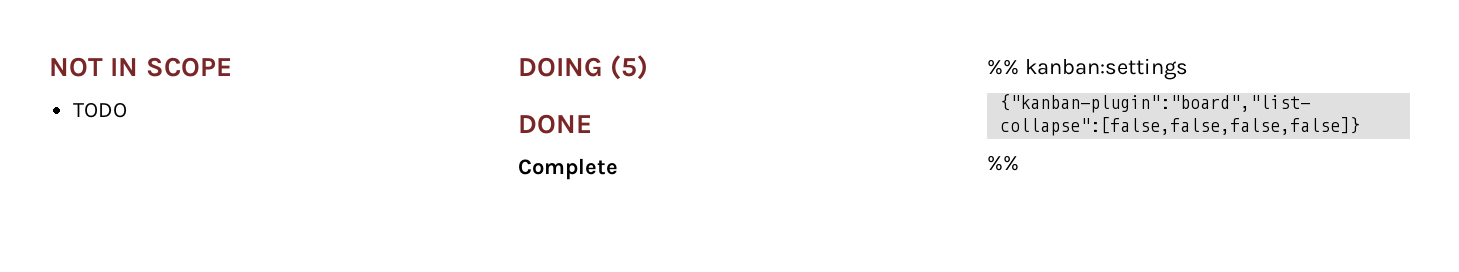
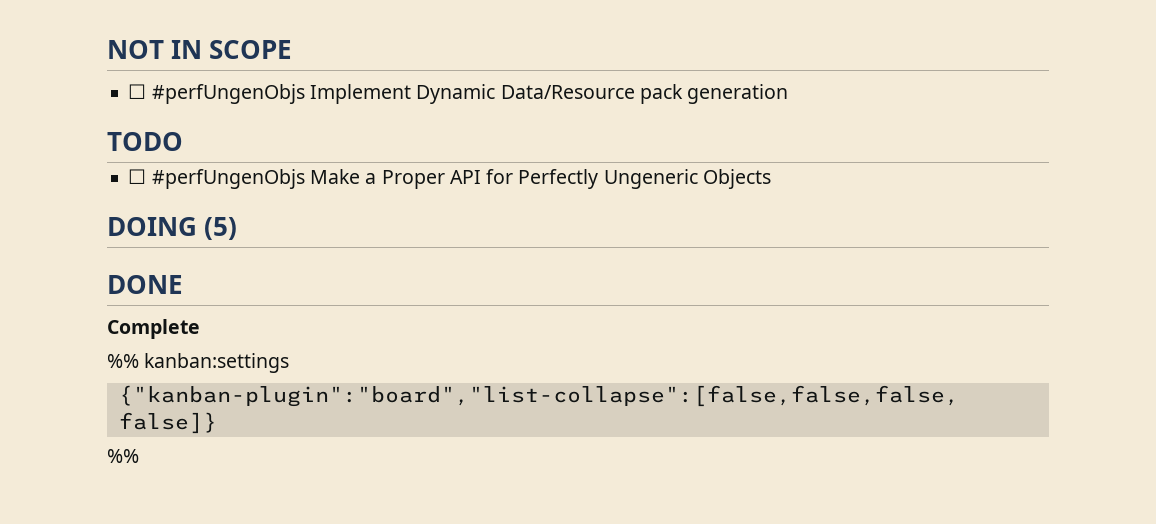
[73,102,128,118] TODO -> [128,84,789,104] [107,132,183,151] [128,169,771,189] ☐ #perfUngenObjs Implement Dynamic Data/Resource pack generation // TODO // ☐ #perfUngenObjs Make a Proper API for Perfectly Ungeneric Objects

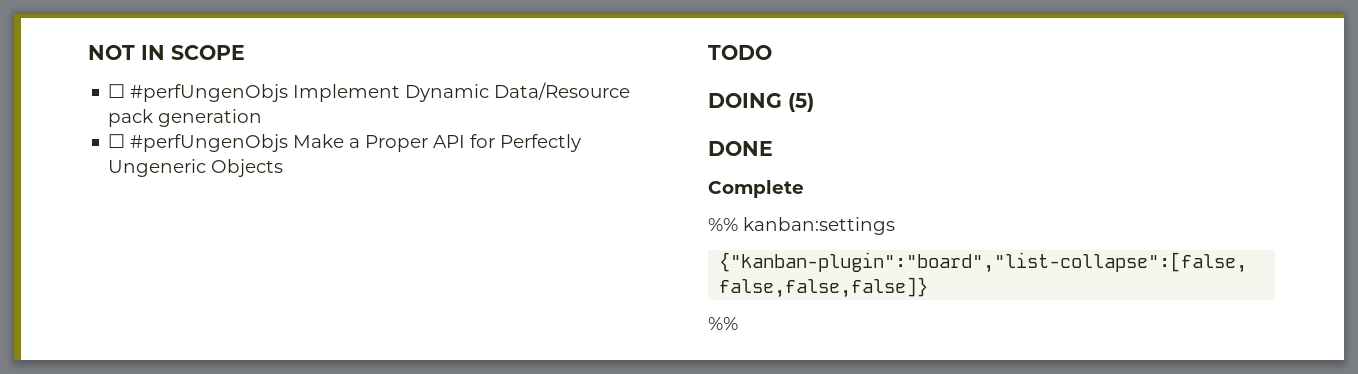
[107,132,183,151] // TODO -> (263, 118) none
(771, 179) none -> [708,45,772,60] // TODO

